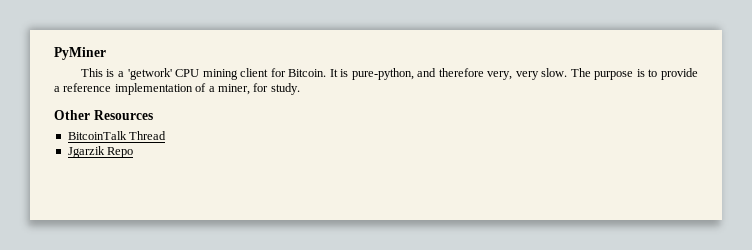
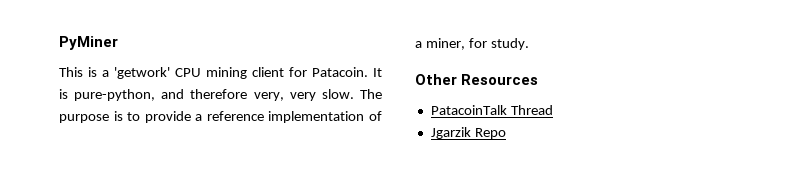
[288,69,327,77] Bitcoin. -> [312,67,368,77] Patacoin.
[67,131,127,140] BitcoinTalk -> [430,105,507,115] PatacoinTalk

